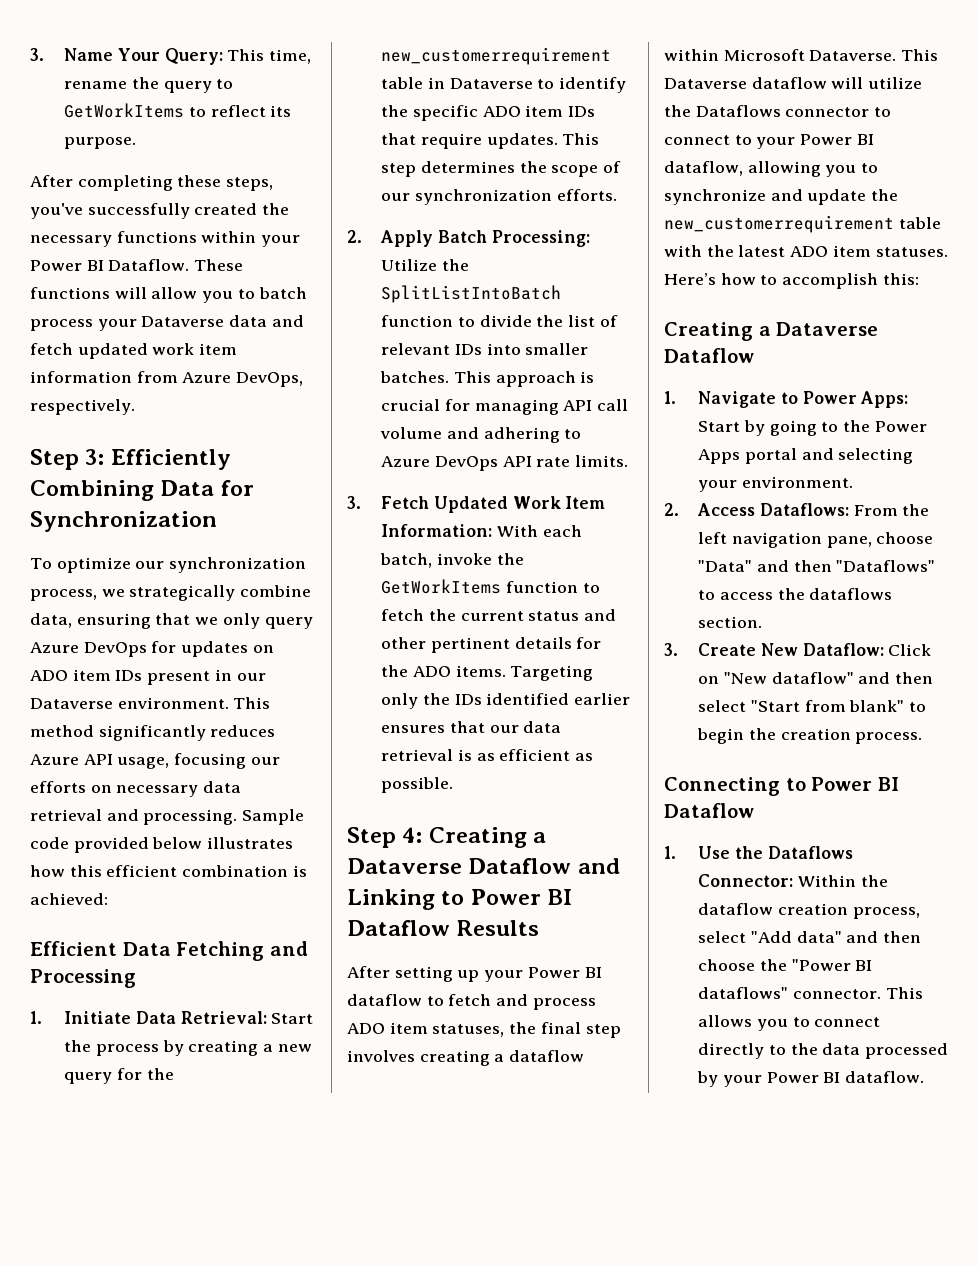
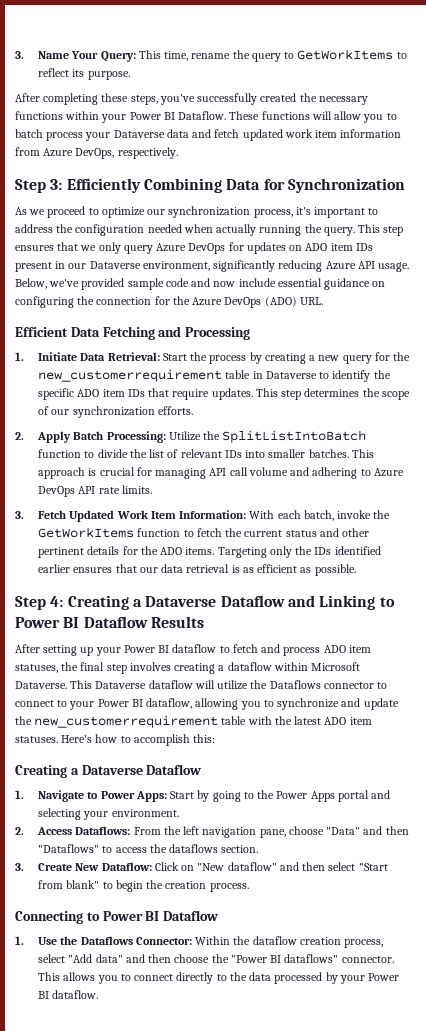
[30,557,307,573] [30,585,312,601] [30,613,151,629] To optimize our synchronization process, we strategically combine data, ensuring -> [15,206,379,218] [15,224,404,236] [15,245,54,251] As we proceed to optimize our synchronization process, it's important to address the configuration needed when actually running the query. This step ensures
[117,697,271,709] [30,725,276,741] [30,753,280,769] [30,781,242,797] [30,809,305,825] [30,837,294,853] [30,865,307,877] [30,893,108,905] environment. This method significantly reduces Azure API usage, focusing our efforts on necessary data retrieval and processing. Sample code provided below illustrates how this efficient combination is achieved: -> [142,260,410,272] [15,278,386,290] [15,296,323,308] environment, significantly reducing Azure API usage. Below, we've provided sample code and now include essential guidance on configuring the connection for the Azure DevOps (ADO) URL.

